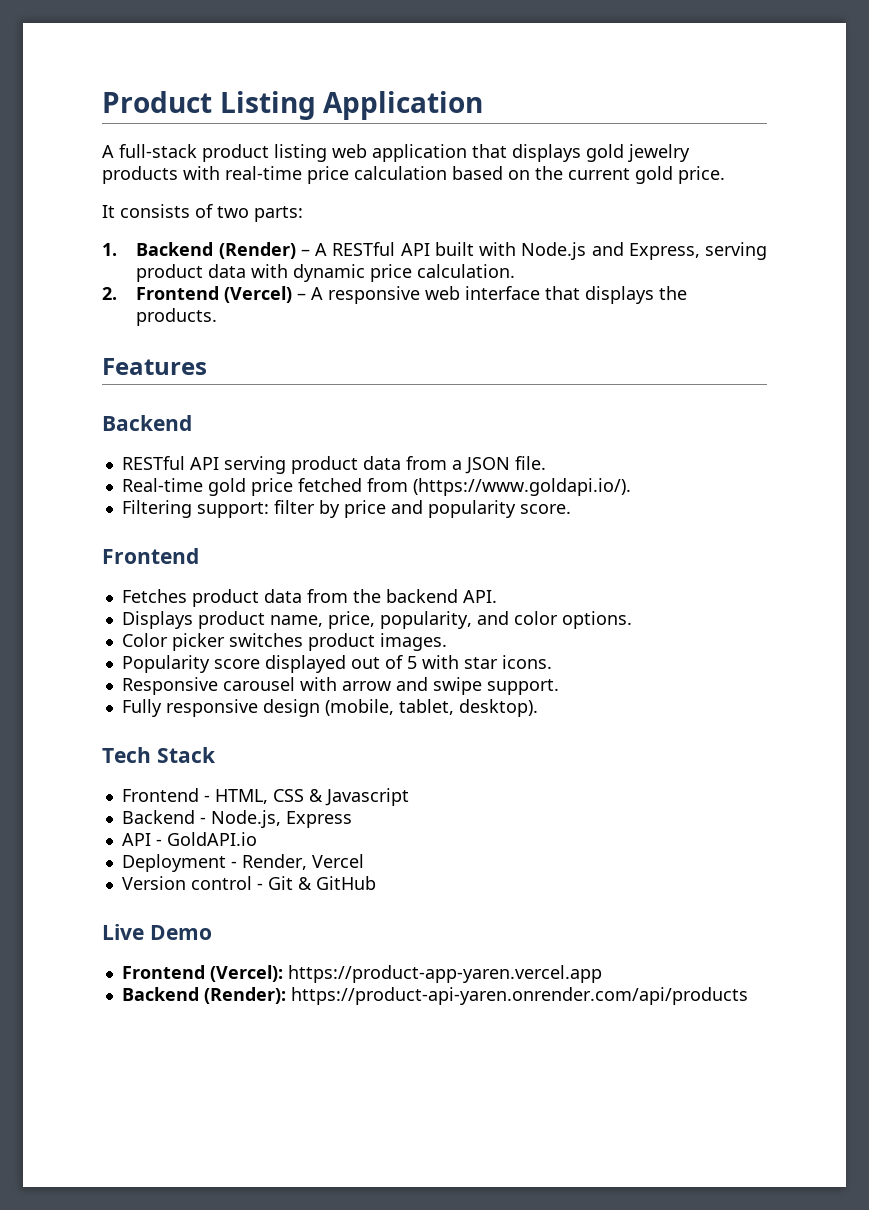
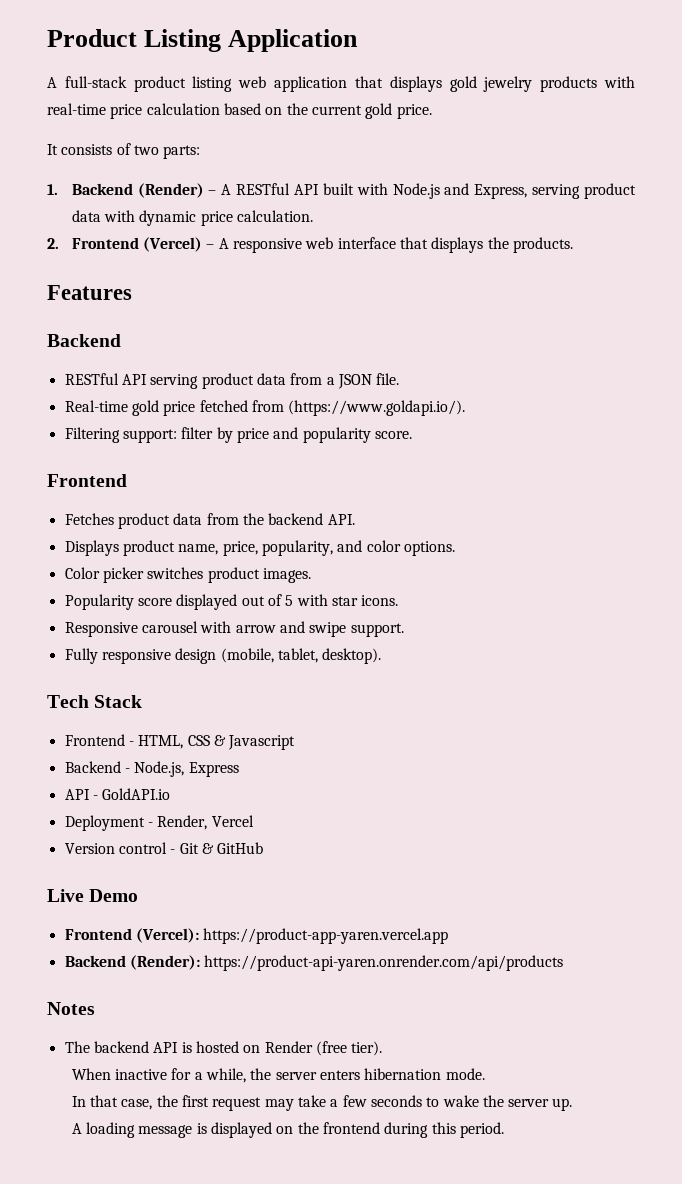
(748, 996) none -> [47,1002,95,1015] [64,1041,383,1056] [71,1068,485,1083] [71,1095,573,1111] [71,1122,504,1138] // Notes // The backend API is hosted on Render (free tier). // When inactive for a while, the server enters hibernation mode. // In that case, the first request may take a few seconds to wake the server up. // A loading message is displayed on the frontend during this period.

